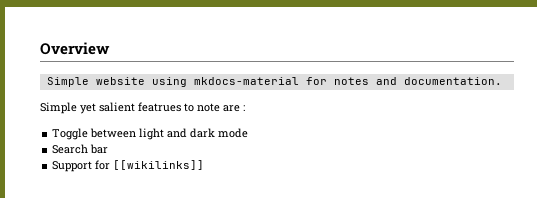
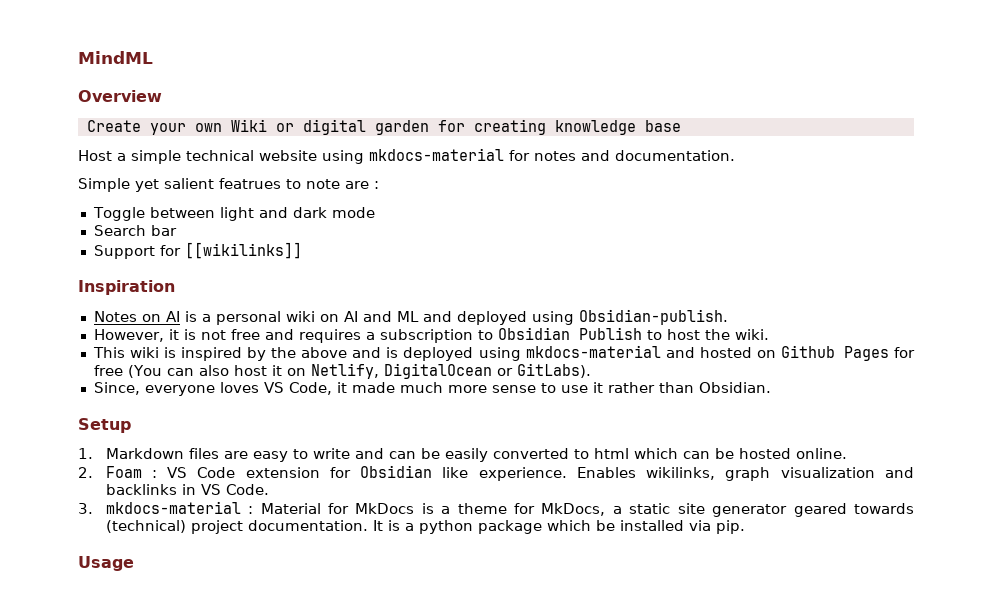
(40, 48) none -> [78,51,153,64] MindML //
[46,77,89,87] Simple -> [86,119,681,135] [78,150,254,164] Create your own Wiki or digital garden for creating knowledge base // Host a simple technical
(205, 165) none -> [78,280,175,295] [93,309,728,325] [93,327,769,343] [92,345,915,361] [93,363,591,379] [93,382,771,396] [78,418,131,433] [78,448,847,462] [78,465,914,481] [105,484,269,495] [78,501,915,517] [105,520,745,534] [78,556,134,571] // Inspiration // Notes on AI is a personal wiki on AI and ML and deployed using Obsidian-publish. // However, it is not free and requires a subscription to Obsidian Publish to host the wiki. // This wiki is inspired by the above and is deployed using mkdocs-material and hosted on Github Pages for free (You can also host it on Netlify, DigitalOcean or GitLabs). // Since, everyone loves VS Code, it made much more sense to use it rather than Obsidian. // Setup // 1. Markdown files are easy to write and can be easily converted to html which can be hosted online. // 2. Foam : VS Code extension for Obsidian like experience. Enables wikilinks, graph visualization and backlinks in VS Code. // 3. mkdocs-material : Material for MkDocs is a theme for MkDocs, a static site generator geared towards (technical) project documentation. It is a python package which be installed via pip. // Usage

